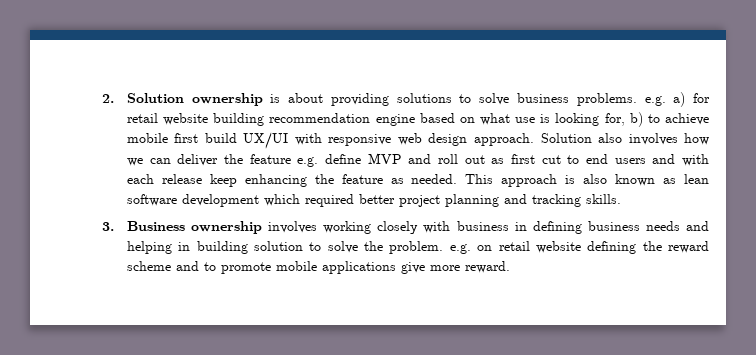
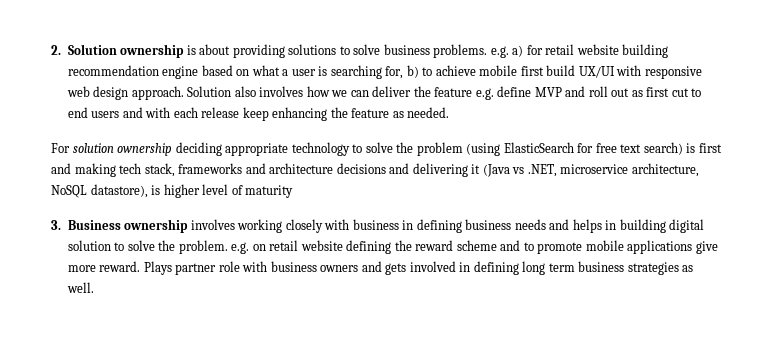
[515,113,600,126] use is looking -> [282,65,382,79] a user is searching
[465,174,709,187] [126,194,621,207] This approach is also known as lean software development which required better project planning and tracking skills. -> [51,142,722,156] [51,163,699,177] [51,184,294,198] // For solution ownership deciding appropriate technology to solve the problem (using ElasticSearch for free text search) is first and making tech stack, frameworks and architecture decisions and delivering it (Java vs .NET, microservice architecture, NoSQL datastore), is higher level of maturity
[126,241,172,254] helping -> [572,219,602,233] helps
(248, 247) none -> [669,219,705,233] digital
(510, 267) none -> [143,261,694,275] [66,282,94,293] Plays partner role with business owners and gets involved in defining long term business strategies as well.

